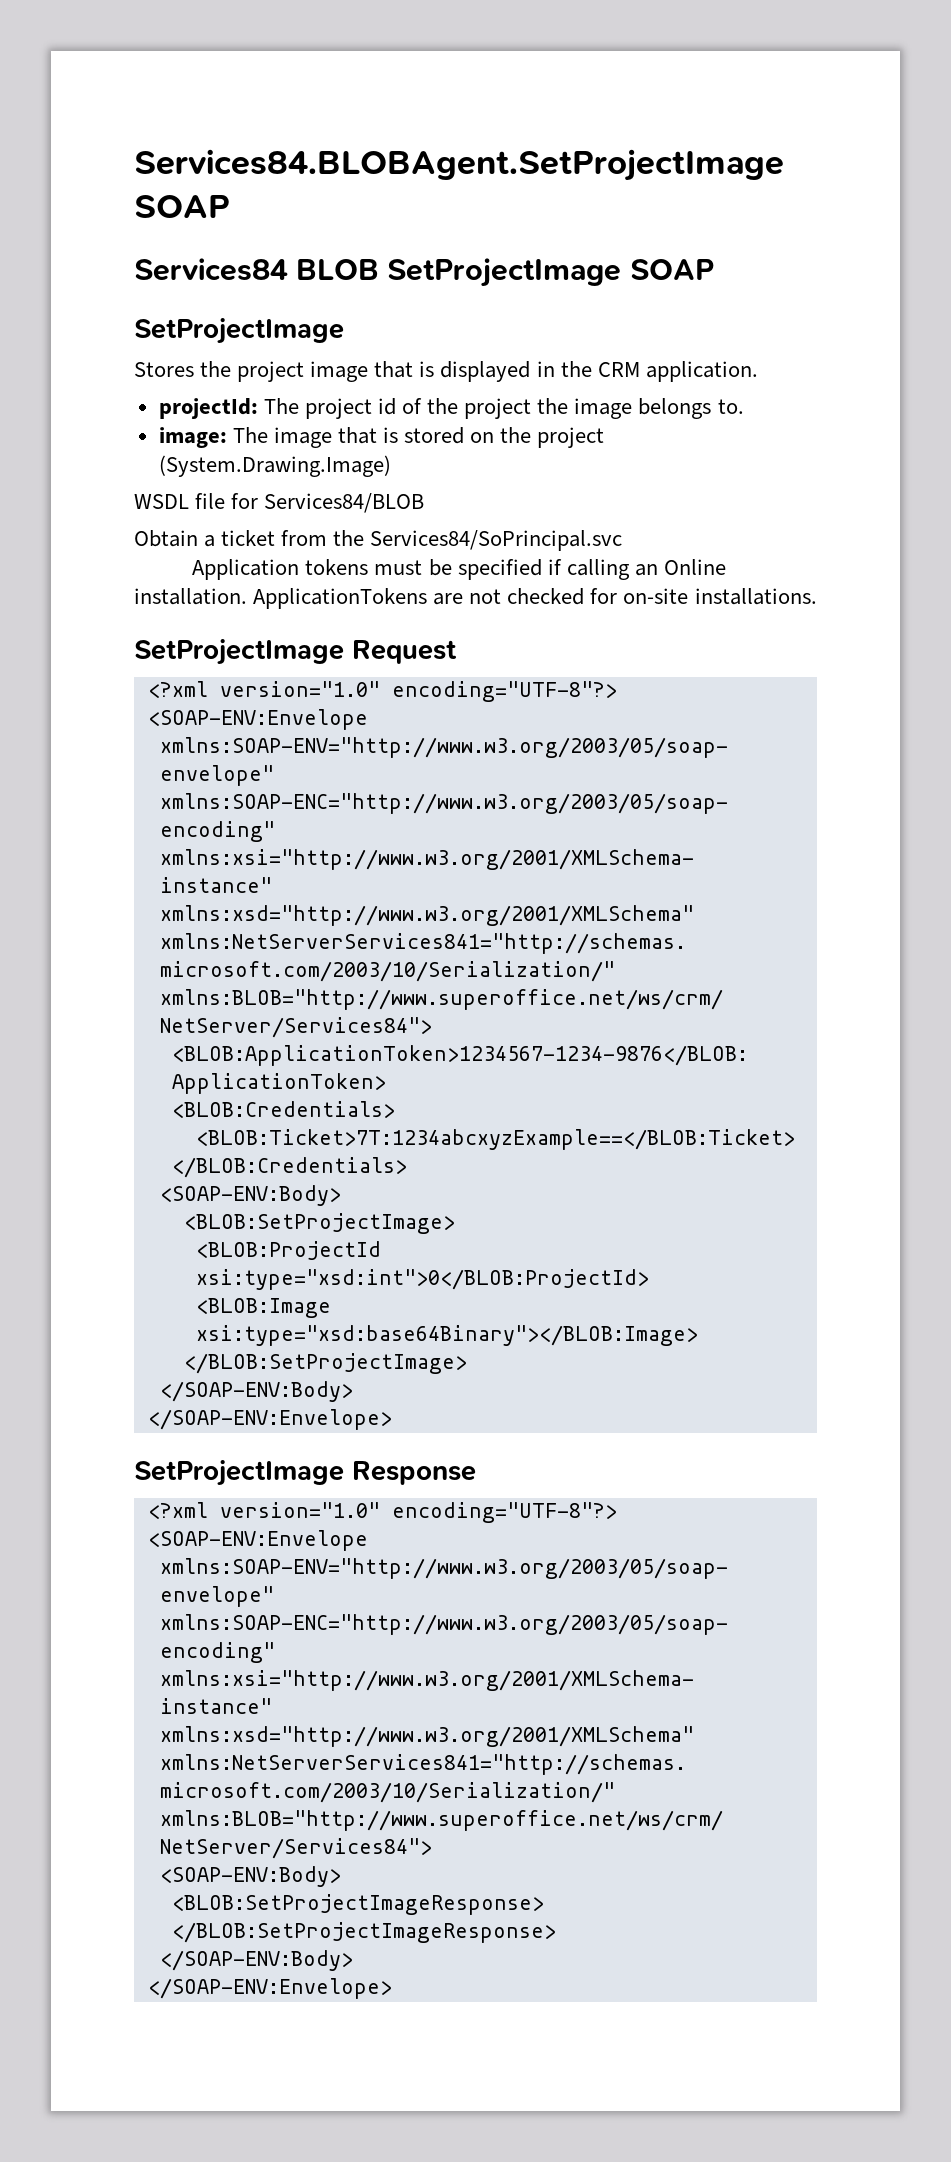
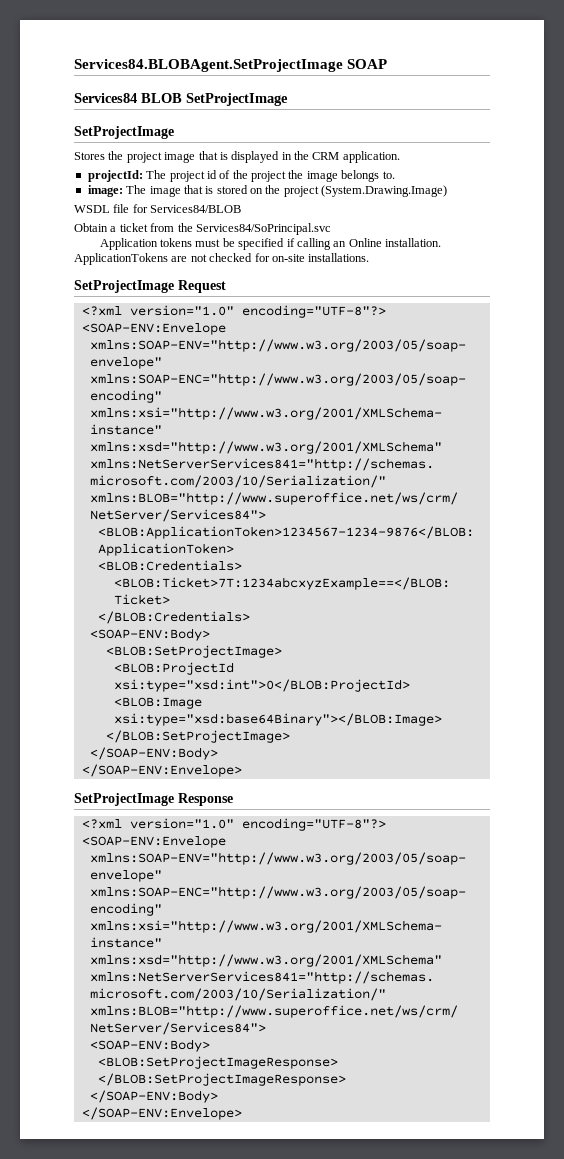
[629,259,714,280] SOAP -> (288, 99) none

